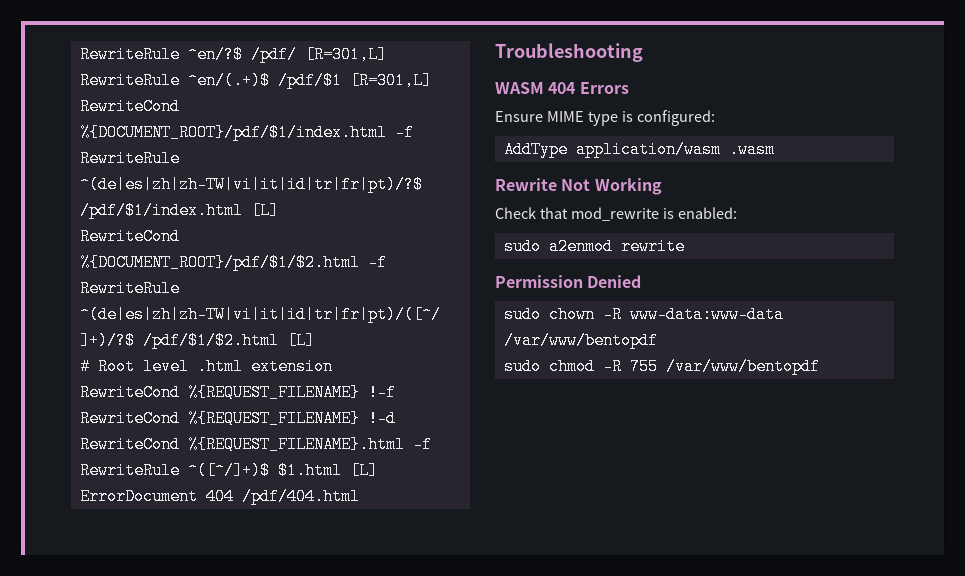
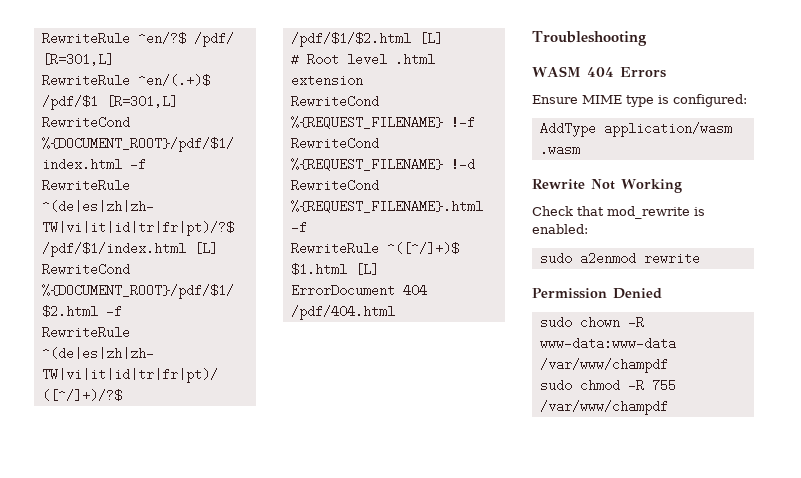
[503,332,658,349] /var/www/bentopdf -> [539,358,668,373] /var/www/champdf
[665,358,820,375] /var/www/bentopdf -> [539,400,668,415] /var/www/champdf

